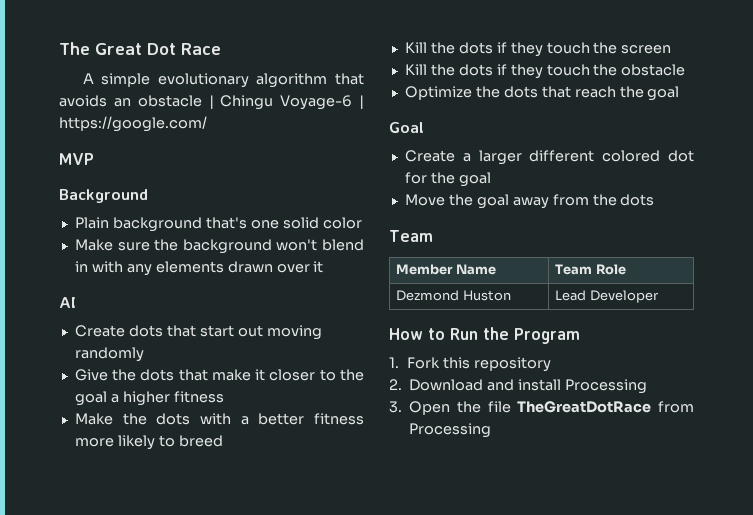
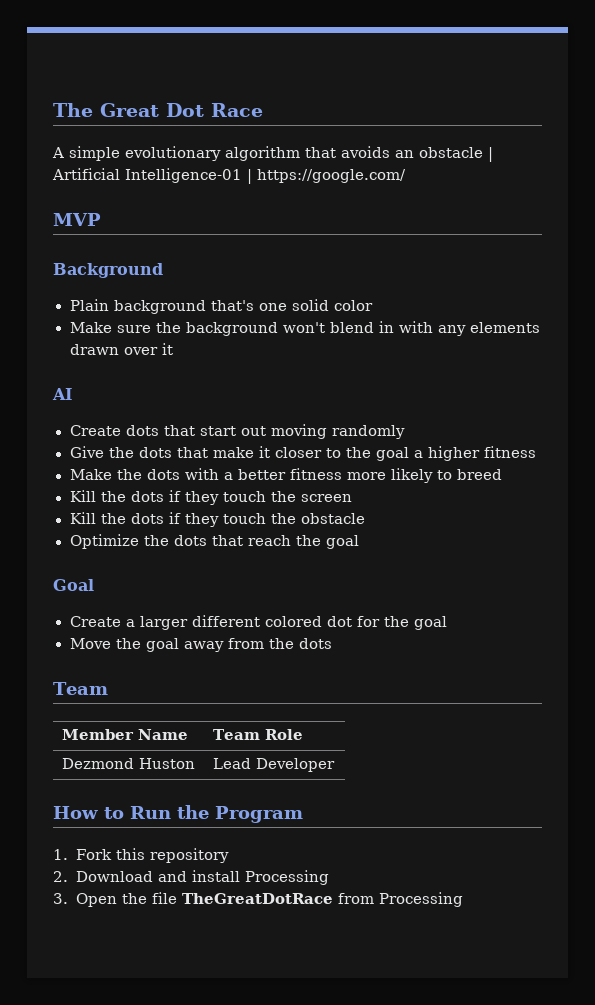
[220,95,353,110] Chingu Voyage-6 -> [52,168,242,183] Artificial Intelligence-01

